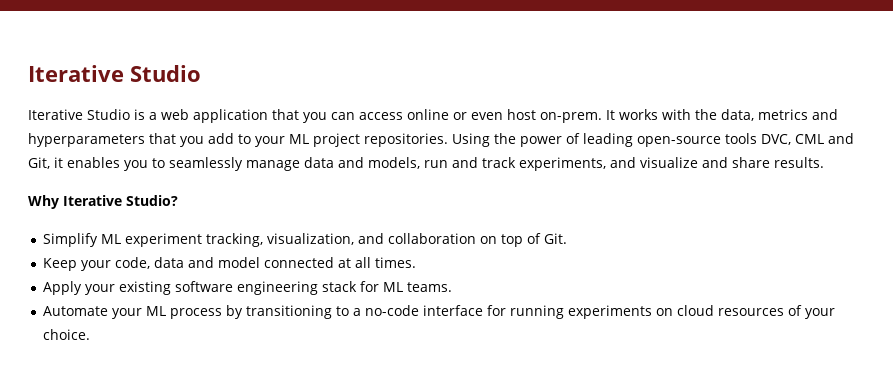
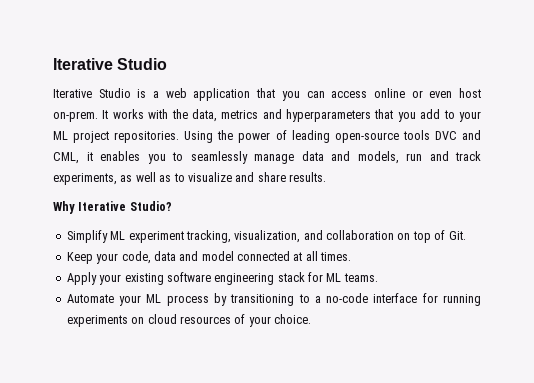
[761,133,854,145] [28,157,50,169] DVC, CML and Git, -> [434,130,481,140] [53,152,79,164] DVC and CML,
[610,157,636,168] and -> [120,172,185,182] as well as to

